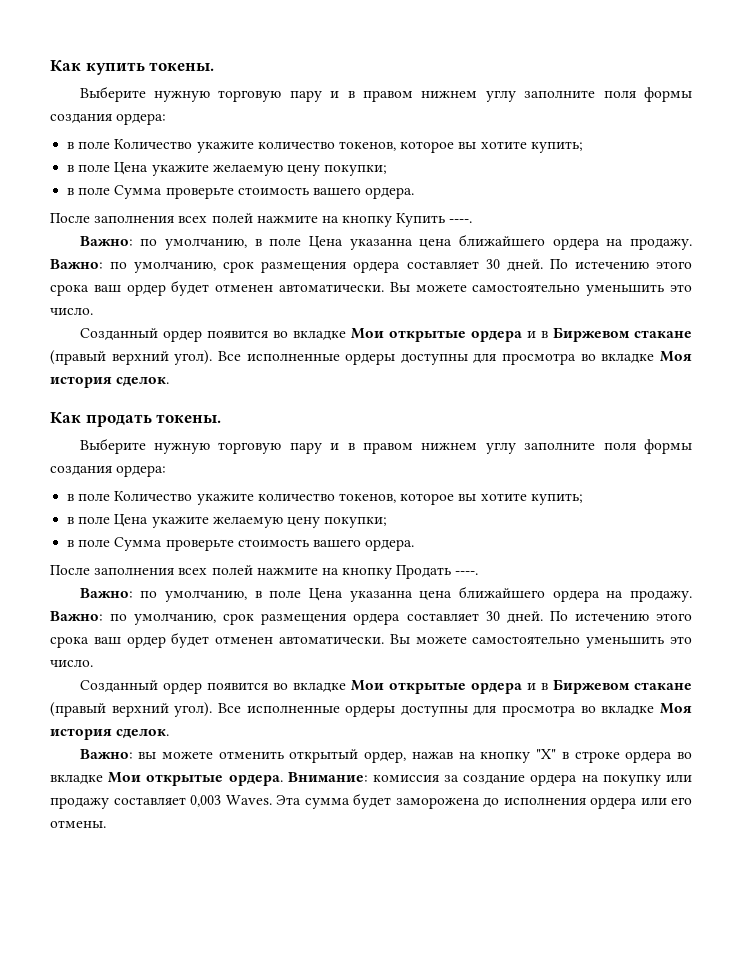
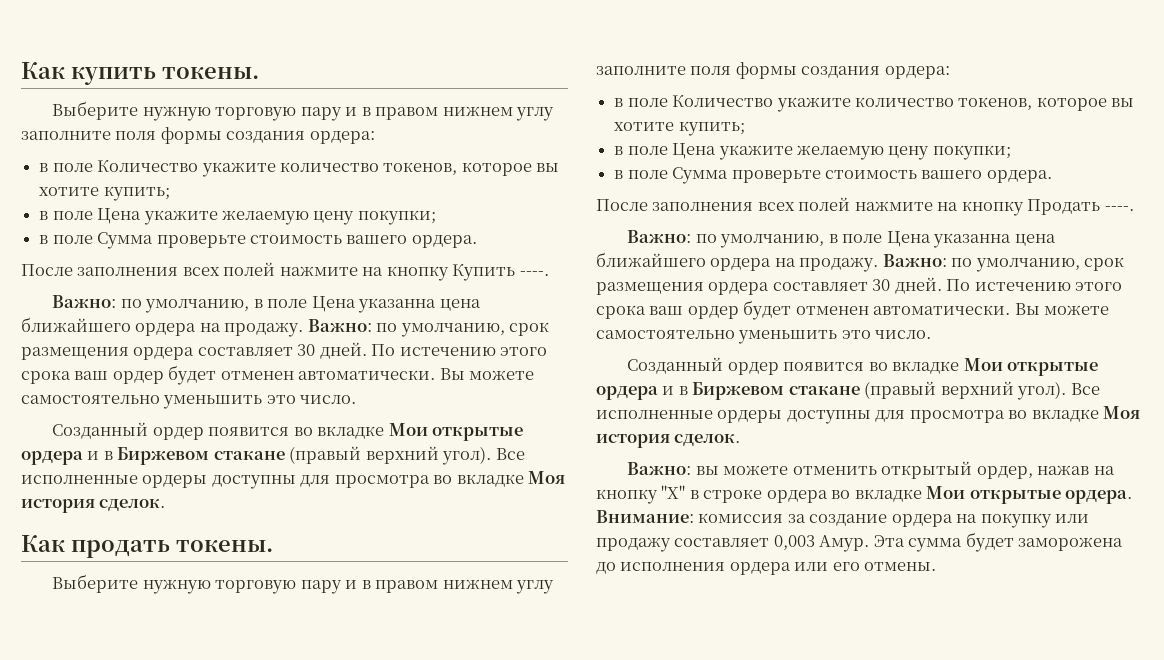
[225,795,272,805] Waves. -> [819,535,870,552] Амур.

